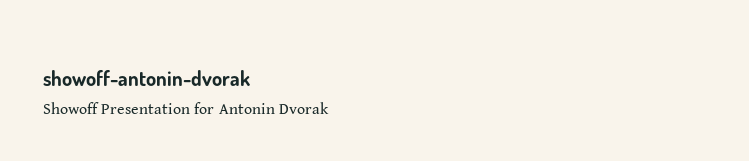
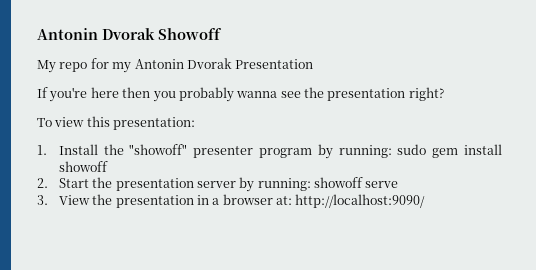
[43,70,250,86] [43,102,329,114] showoff-antonin-dvorak // Showoff Presentation for Antonin Dvorak -> [37,28,222,40] [37,58,314,73] [37,87,444,102] [37,116,196,130] [37,144,503,159] [58,161,108,172] [37,177,399,192] [37,194,426,208] Antonin Dvorak Showoff // My repo for my Antonin Dvorak Presentation // If you're here then you probably wanna see the presentation right? // To view this presentation: // 1. Install the "showoff" presenter program by running: sudo gem install showoff // 2. Start the presentation server by running: showoff serve // 3. View the presentation in a browser at: http://localhost:9090/

